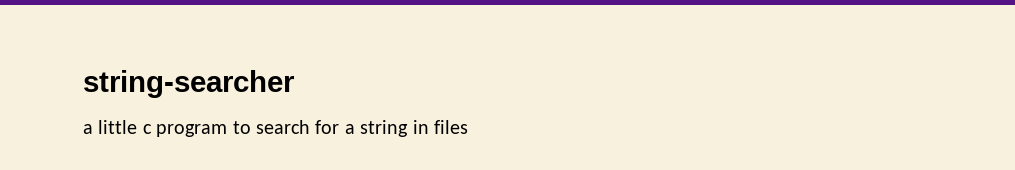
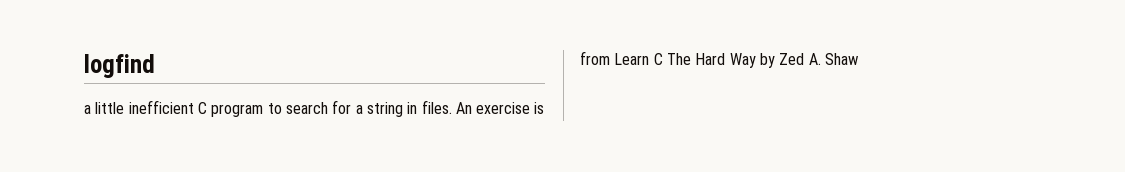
[83,70,295,98] string-searcher -> [84,54,155,78] logfind
[142,124,152,134] c -> [128,100,207,114] inefficient C
[433,120,468,134] files -> [421,100,545,114] [580,51,858,68] files. An exercise is from Learn C The Hard Way by Zed A. Shaw

